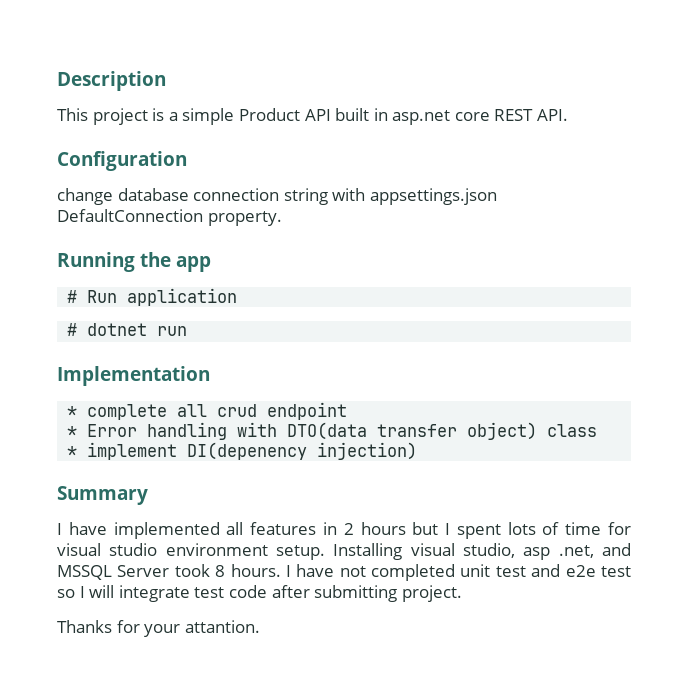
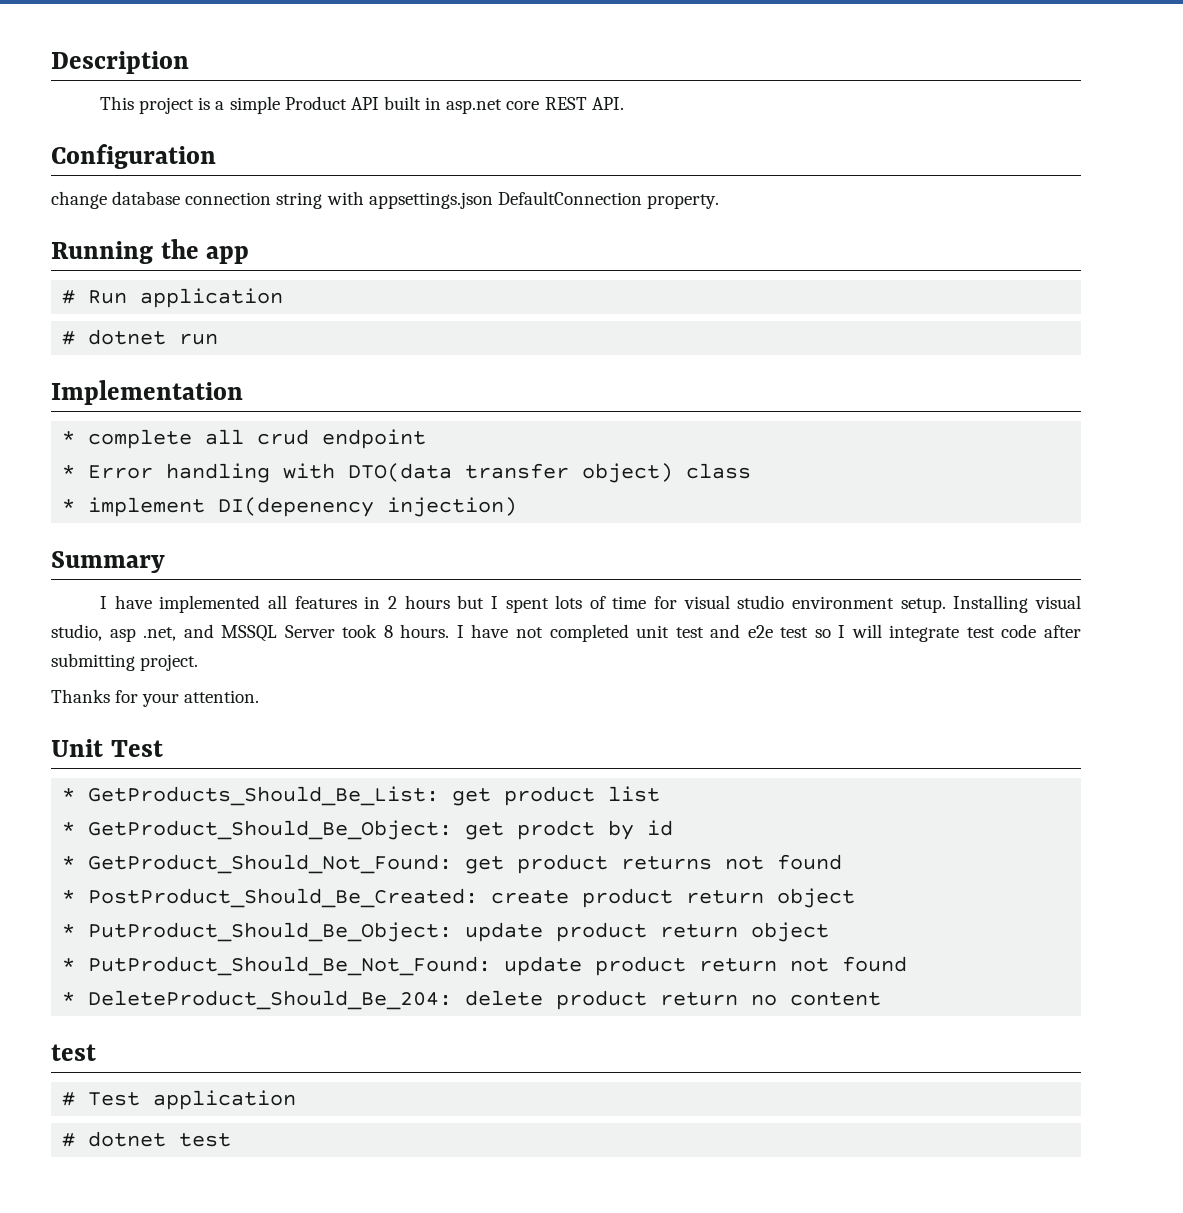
[184,620,260,633] attantion. -> [184,690,260,703] [51,739,163,757] [62,786,661,806] [62,820,674,840] [62,854,843,874] [62,888,856,908] [62,922,830,942] [62,956,908,976] [62,990,882,1010] [51,1044,96,1061] [62,1090,297,1110] [62,1131,232,1147] attention. // Unit Test // * GetProducts_Should_Be_List: get product list // * GetProduct_Should_Be_Object: get prodct by id // * GetProduct_Should_Not_Found: get product returns not found // * PostProduct_Should_Be_Created: create product return object // * PutProduct_Should_Be_Object: update product return object // * PutProduct_Should_Be_Not_Found: update product return not found // * DeleteProduct_Should_Be_204: delete product return no content // test // # Test application // # dotnet test

